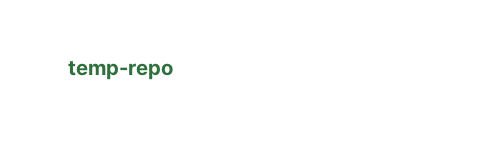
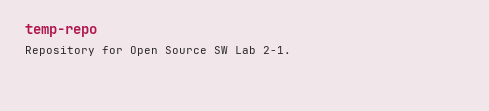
(173, 70) none -> [25,46,291,56] // Repository for Open Source SW Lab 2-1.

